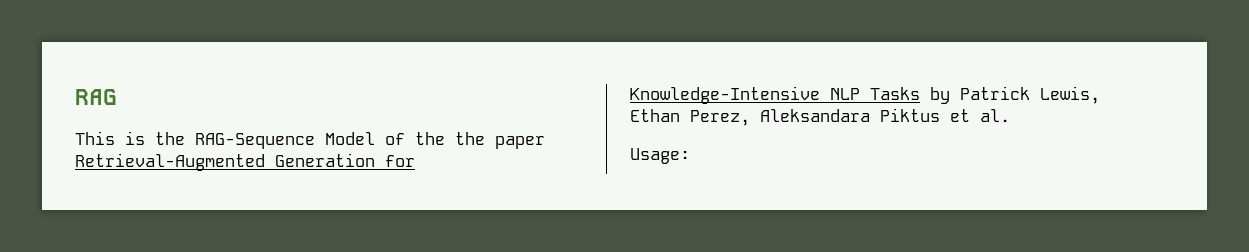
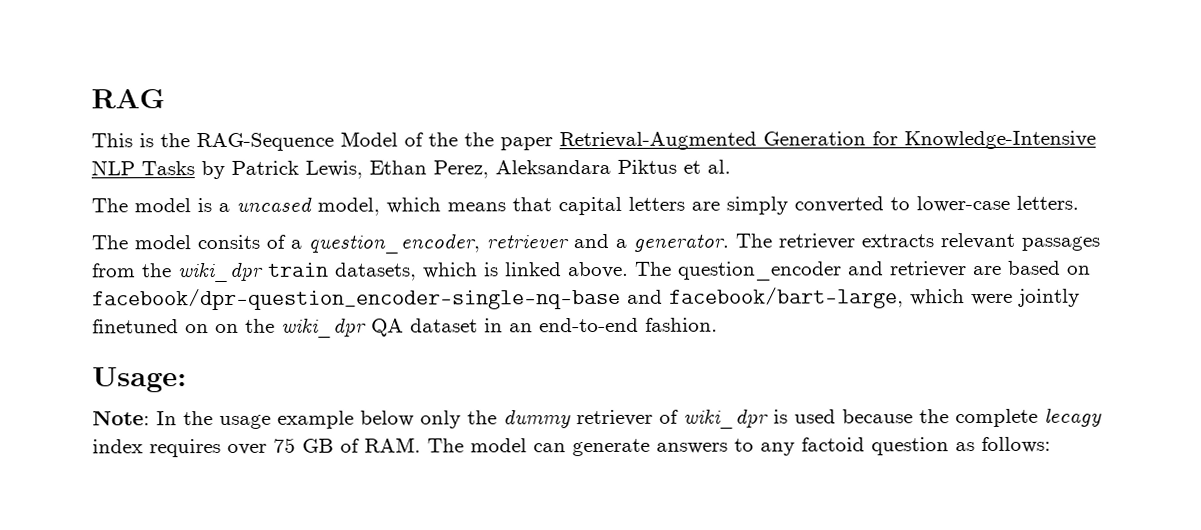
[630,148,690,164] Usage: -> [91,195,1079,216] [91,232,1100,254] [91,260,1091,283] [92,287,1080,311] [92,317,718,338] [92,367,187,393] [92,407,1102,429] [92,436,1051,458] The model is a uncased model, which means that capital letters are simply converted to lower-case letters. // The model consits of a question_encoder, retriever and a generator. The retriever extracts relevant passages from the wiki_dpr train datasets, which is linked above. The question_encoder and retriever are based on facebook/dpr-question_encoder-single-nq-base and facebook/bart-large, which were jointly finetuned on on the wiki_dpr QA dataset in an end-to-end fashion. // Usage: // Note: In the usage example below only the dummy retriever of wiki_dpr is used because the complete lecagy index requires over 75 GB of RAM. The model can generate answers to any factoid question as follows:

